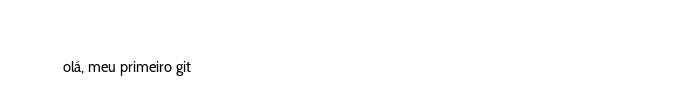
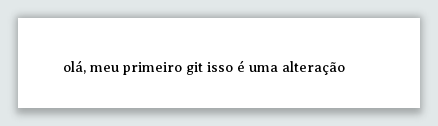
(191, 68) none -> [207,60,345,75] isso é uma alteração

